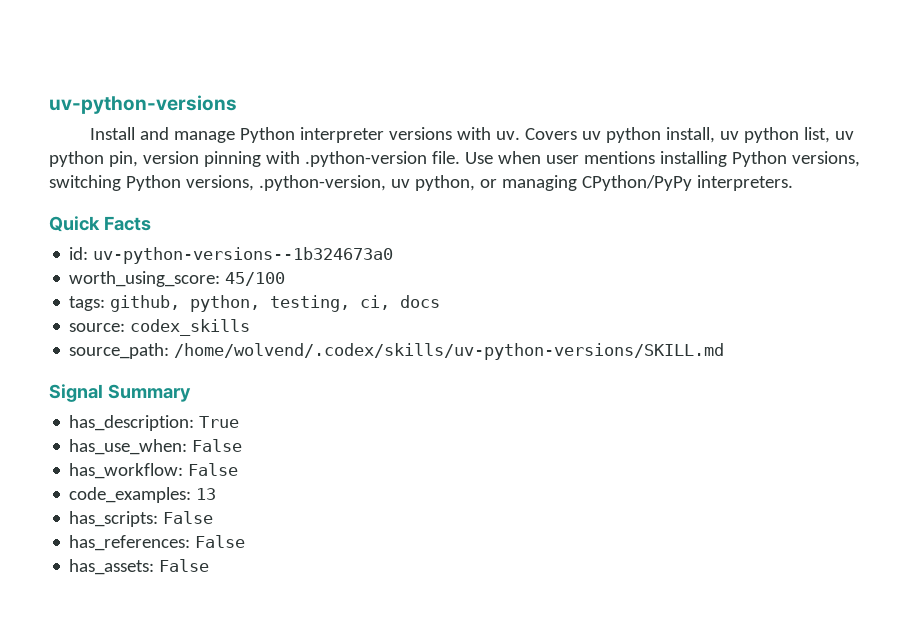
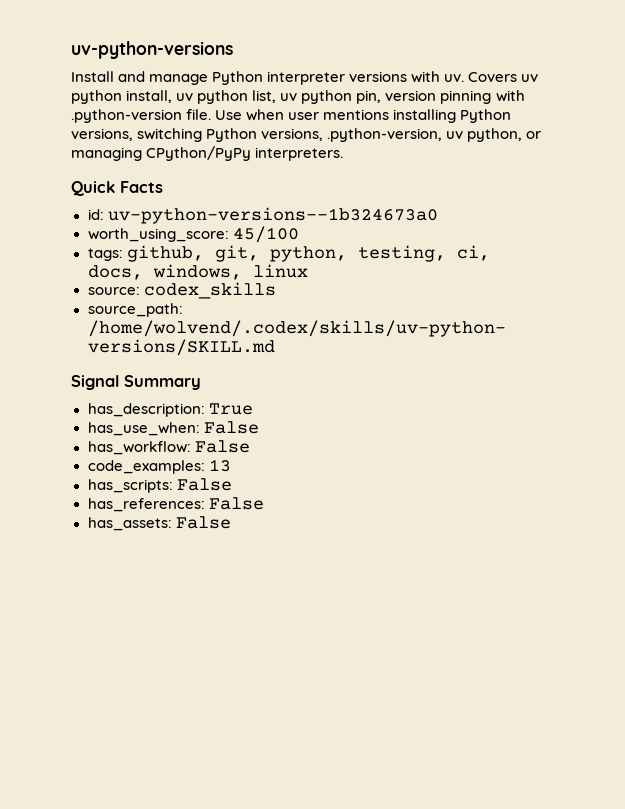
(181, 303) none -> [214,245,259,262] git,
[400,295,441,308] docs -> [87,264,308,280] docs, windows, linux

